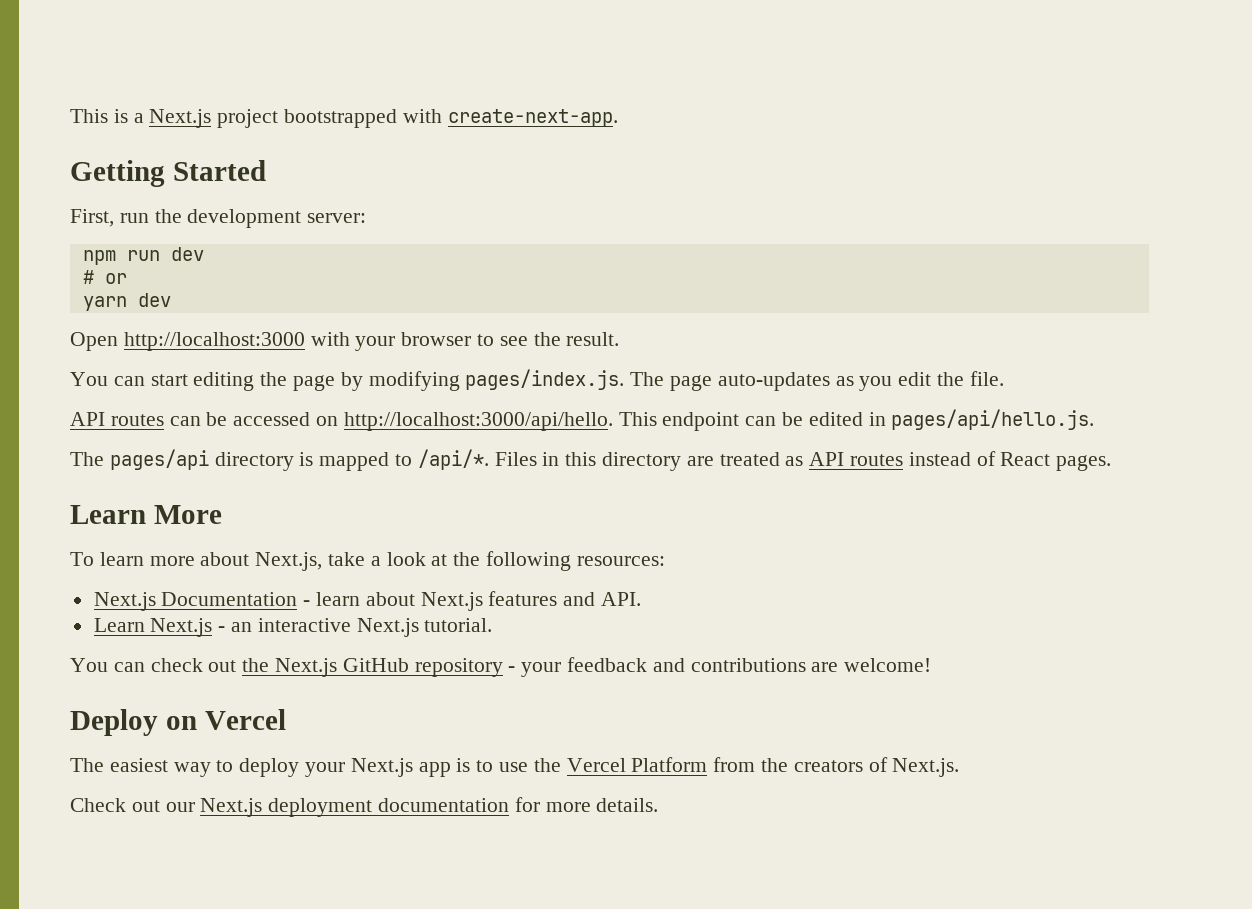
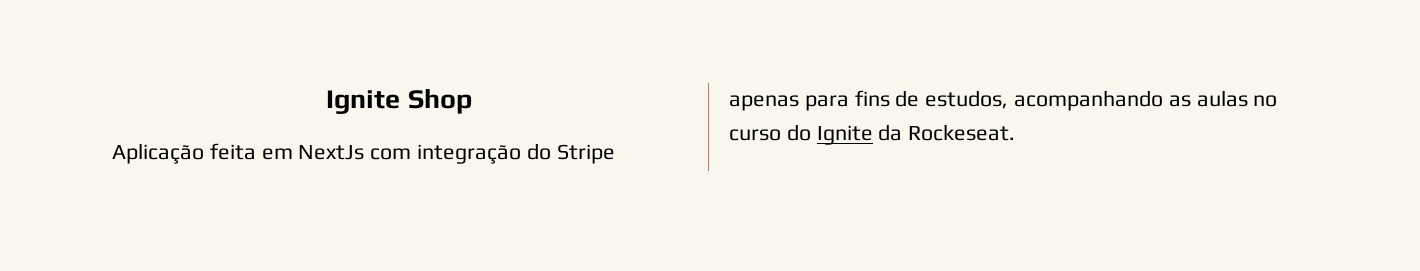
[70,109,618,128] [70,160,266,187] [70,209,367,228] [82,247,204,265] [82,270,127,284] [82,293,171,311] [70,332,620,351] [70,369,1004,391] [70,409,1095,431] [70,449,1112,471] [70,505,222,524] [70,551,665,571] [93,591,642,611] [93,618,493,637] [70,657,932,677] [70,709,286,736] [70,757,960,777] [70,797,659,817] This is a Next.js project bootstrapped with create-next-app. // Getting Started // First, run the development server: // npm run dev // # or // yarn dev // Open http://localhost:3000 with your browser to see the result. // You can start editing the page by modifying pages/index.js. The page auto-updates as you edit the file. // API routes can be accessed on http://localhost:3000/api/hello. This endpoint can be edited in pages/api/hello.js. // The pages/api directory is mapped to /api/*. Files in this directory are treated as API routes instead of React pages. // Learn More // To learn more about Next.js, take a look at the following resources: // Next.js Documentation - learn about Next.js features and API. // Learn Next.js - an interactive Next.js tutorial. // You can check out the Next.js GitHub repository - your feedback and contributions are welcome! // Deploy on Vercel // The easiest way to deploy your Next.js app is to use the Vercel Platform from the creators of Next.js. // Check out our Next.js deployment documentation for more details. -> [326,89,472,114] [112,143,615,164] [729,90,1278,111] [729,124,1016,145] Ignite Shop // Aplicação feita em NextJs com integração do Stripe apenas para fins de estudos, acompanhando as aulas no curso do Ignite da Rockeseat.

